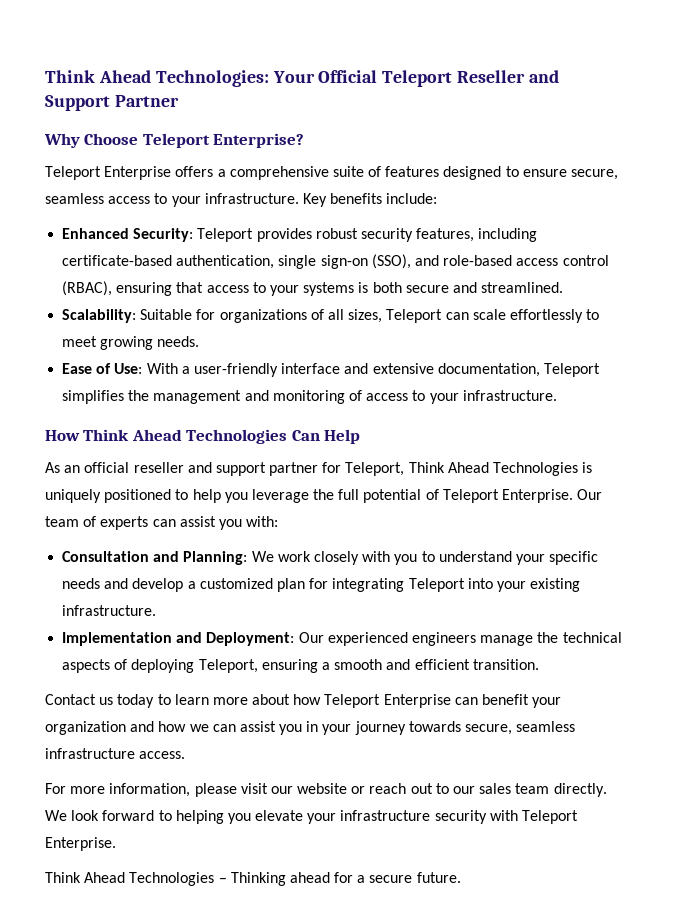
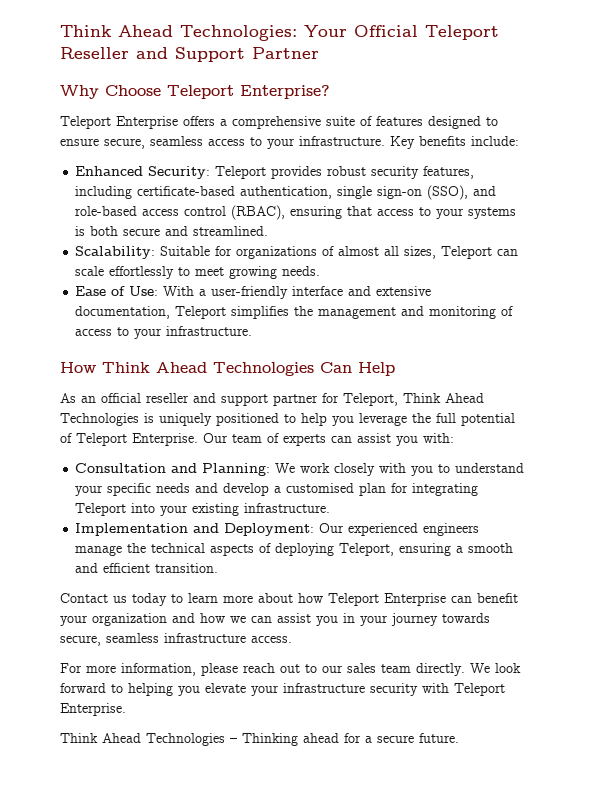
(324, 314) none -> [338,246,380,256] almost
[199,578,273,589] customized -> [286,483,355,493] customised
[240,783,366,794] visit our website or -> (238, 669) none

